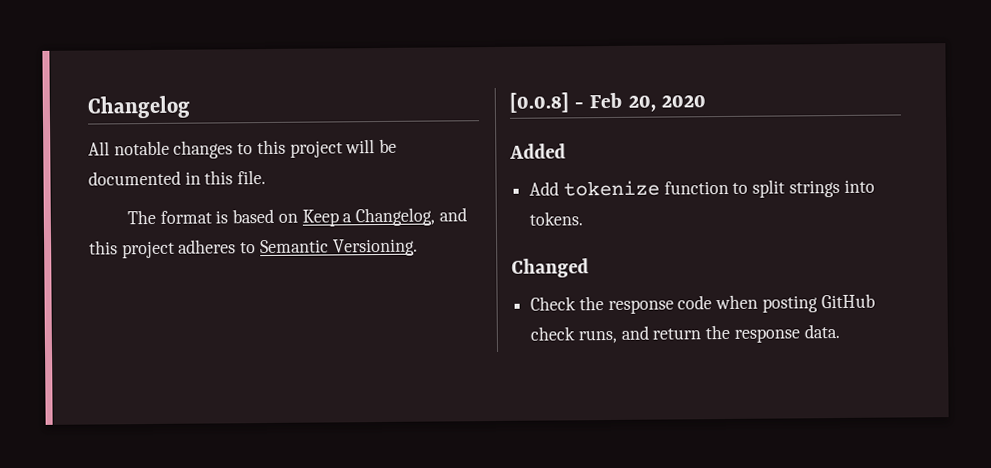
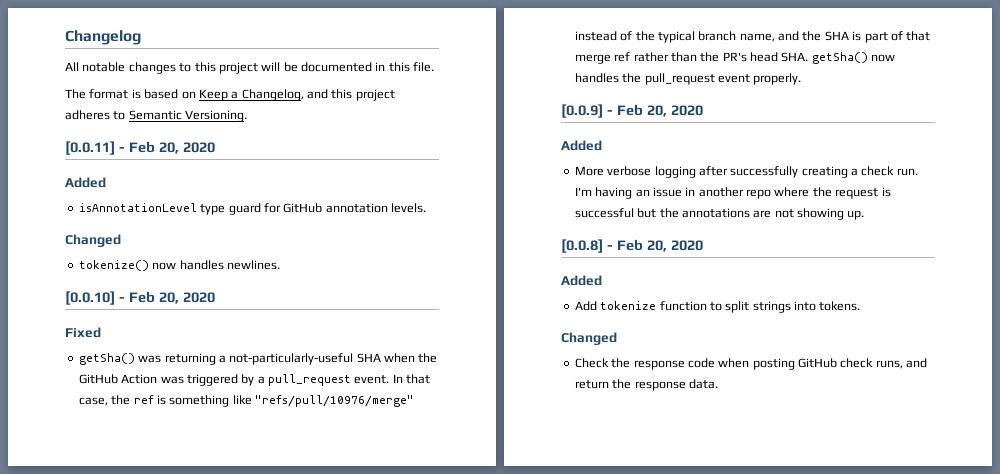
(418, 247) none -> [65,141,215,155] [65,177,106,188] [78,203,426,215] [65,234,121,247] [78,260,280,271] [65,291,215,305] [65,327,101,338] [78,353,438,365] [78,374,431,386] [78,395,414,407] [574,31,931,43] [574,52,896,64] [574,73,802,85] [561,104,703,118] [561,140,602,151] [574,166,918,178] [574,187,891,199] [574,208,865,220] // [0.0.11] - Feb 20, 2020 // Added // isAnnotationLevel type guard for GitHub annotation levels. // Changed // tokenize() now handles newlines. // [0.0.10] - Feb 20, 2020 // Fixed // getSha() was returning a not-particularly-useful SHA when the GitHub Action was triggered by a pull_request event. In that case, the ref is something like "refs/pull/10976/merge" instead of the typical branch name, and the SHA is part of that merge ref rather than the PR's head SHA. getSha() now handles the pull_request event properly. // [0.0.9] - Feb 20, 2020 // Added // More verbose logging after successfully creating a check run. I'm having an issue in another repo where the request is successful but the annotations are not showing up.

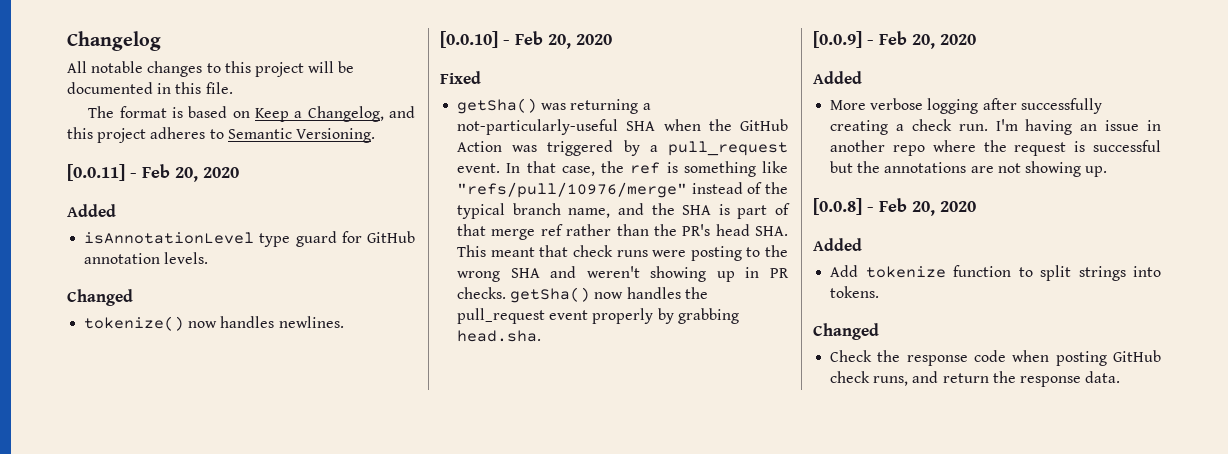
(809, 57) none -> [457,245,788,261] [457,266,789,282] [457,287,507,299] This meant that check runs were posting to the wrong SHA and weren't showing up in PR checks.
[753,73,802,85] properly. -> [592,308,739,324] [457,330,542,342] properly by grabbing head.sha.

